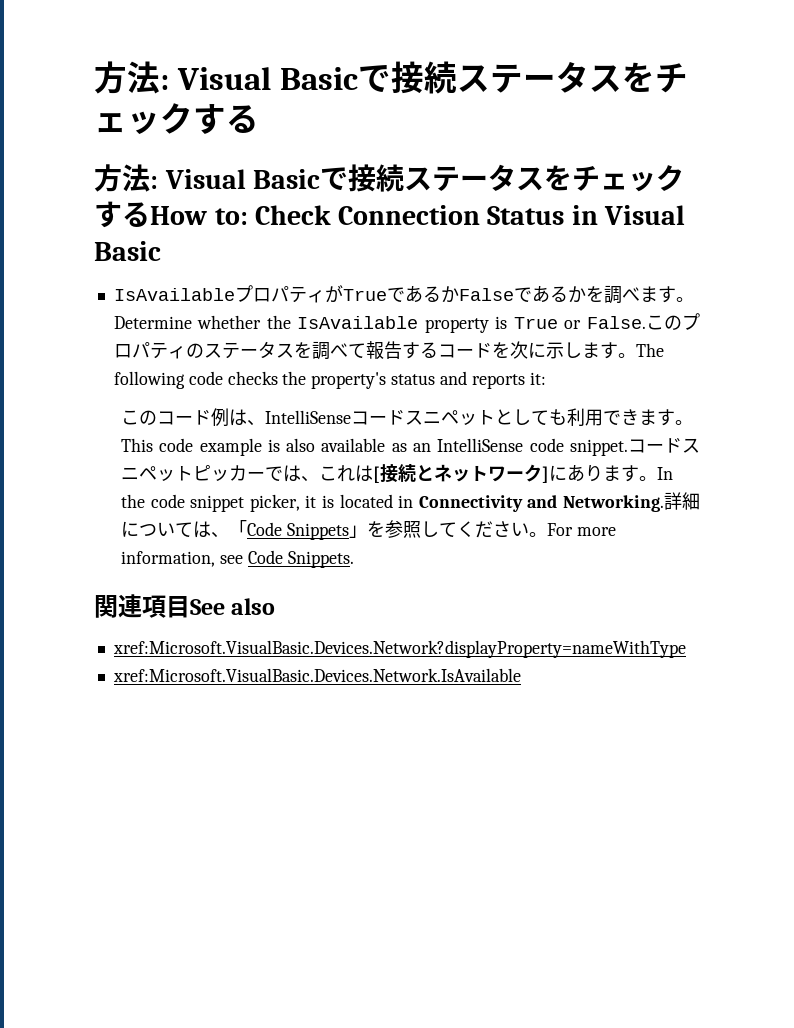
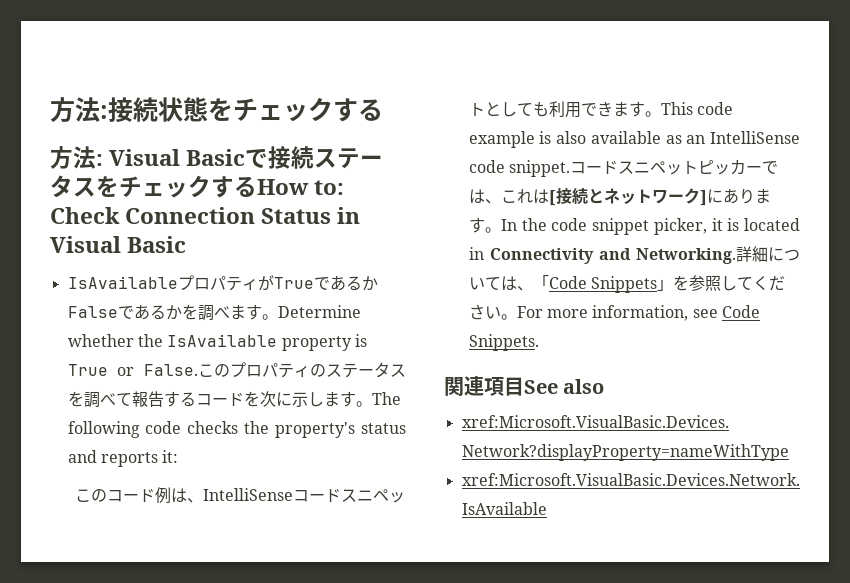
[94,61,622,94] 方法: Visual Basicで接続ステータス -> [50,97,208,123] 方法:接続状態

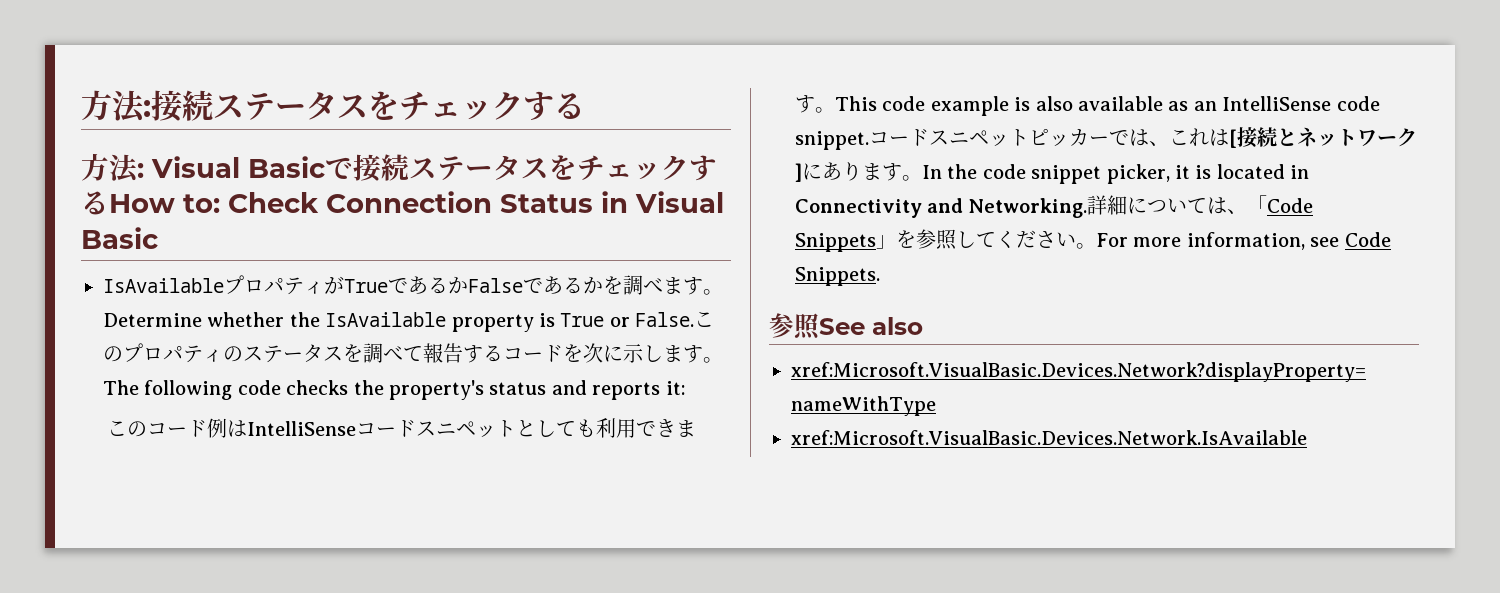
[158,97,208,122] 状態 -> [213,92,368,120] ステータス
[186,498,203,503] 、 -> (248, 428) none
[444,375,524,396] 関連項目 -> [769,313,820,340] 参照

